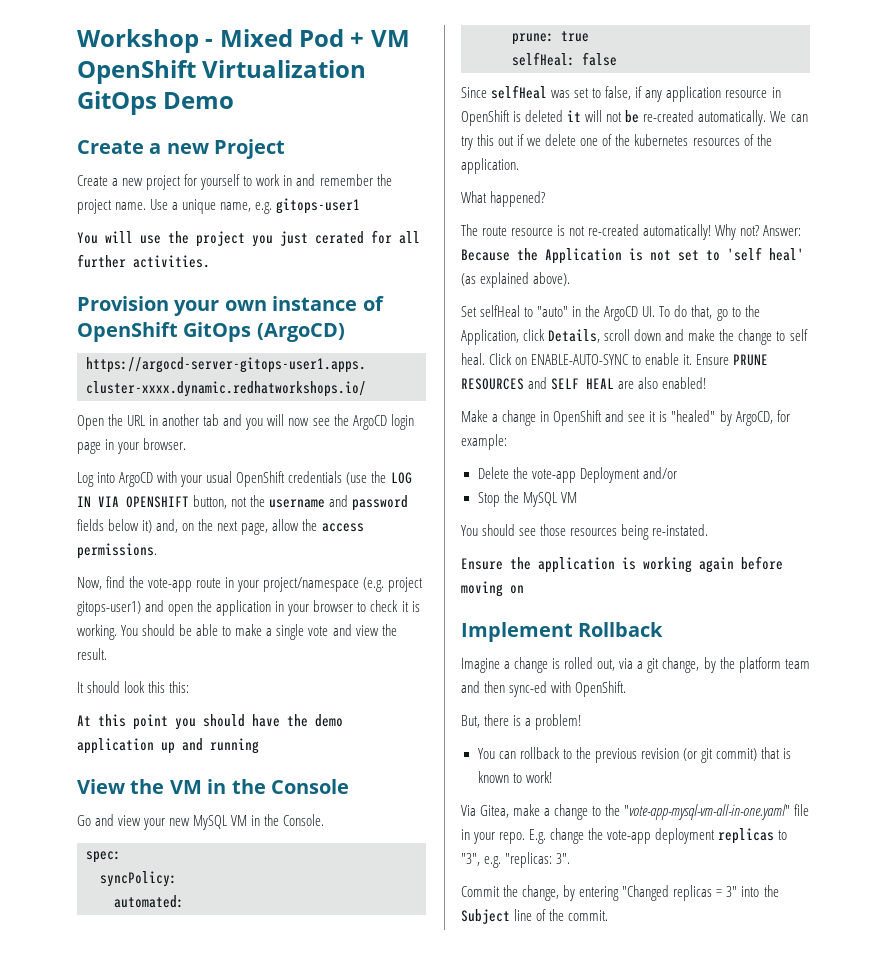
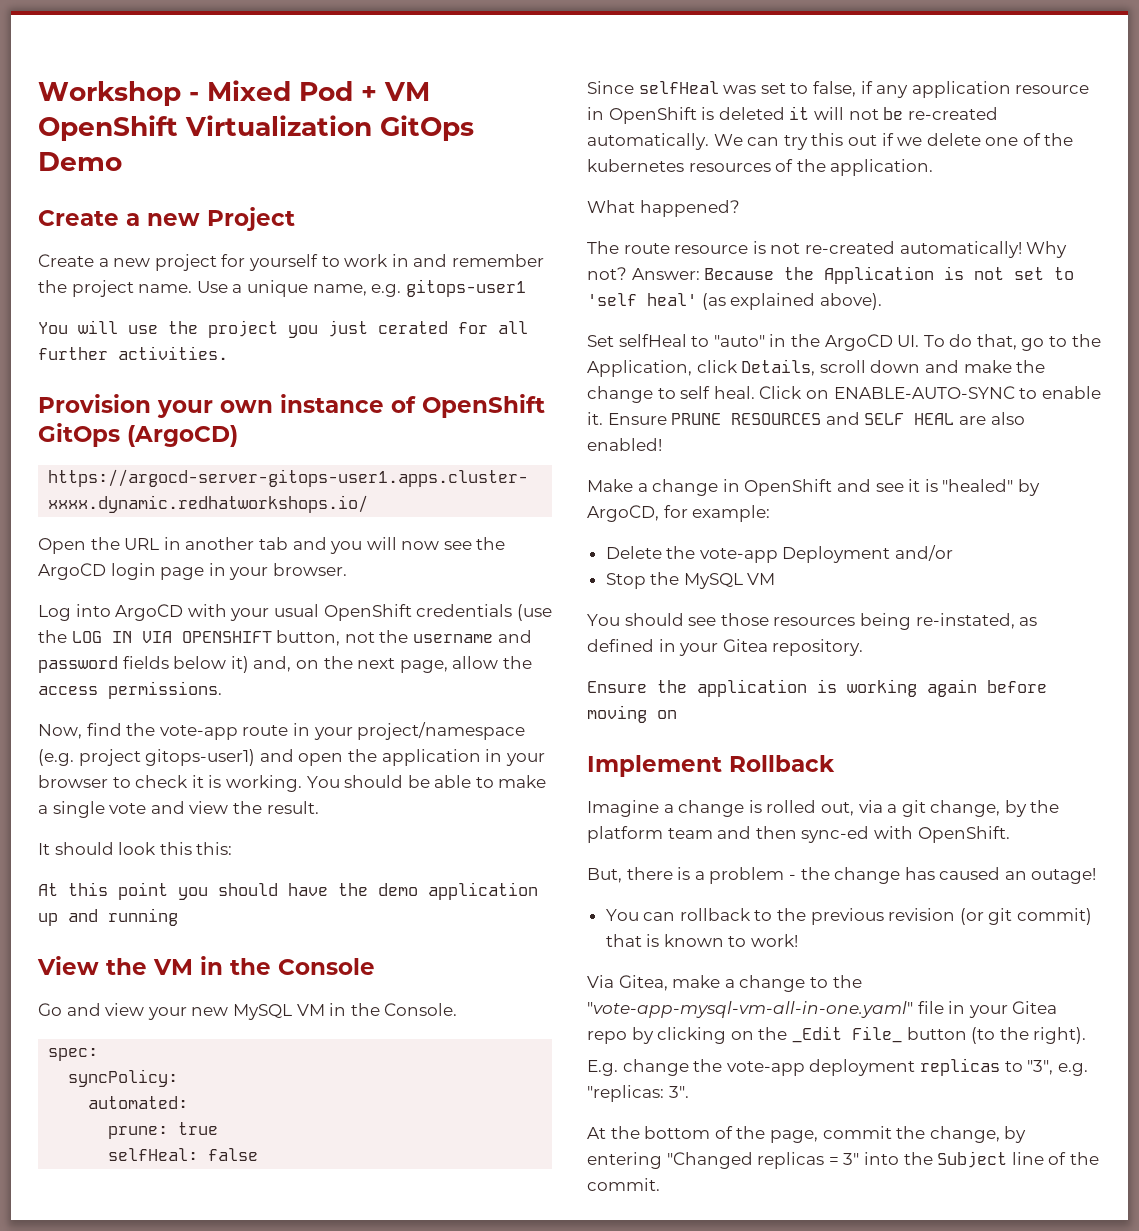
[652,524,709,536] re-instated. -> [915,613,1038,629] [587,639,864,656] re-instated, as defined in your Gitea repository.
[535,714,582,730] problem! -> [709,867,1097,884] problem - the change has caused an outage!
[499,832,526,844] repo. -> [1012,1001,1058,1014] [587,1026,1087,1044] Gitea repo by clicking on the _Edit File_ button (to the right). //
[461,886,500,897] Commit -> [587,1126,892,1143] At the bottom of the page, commit

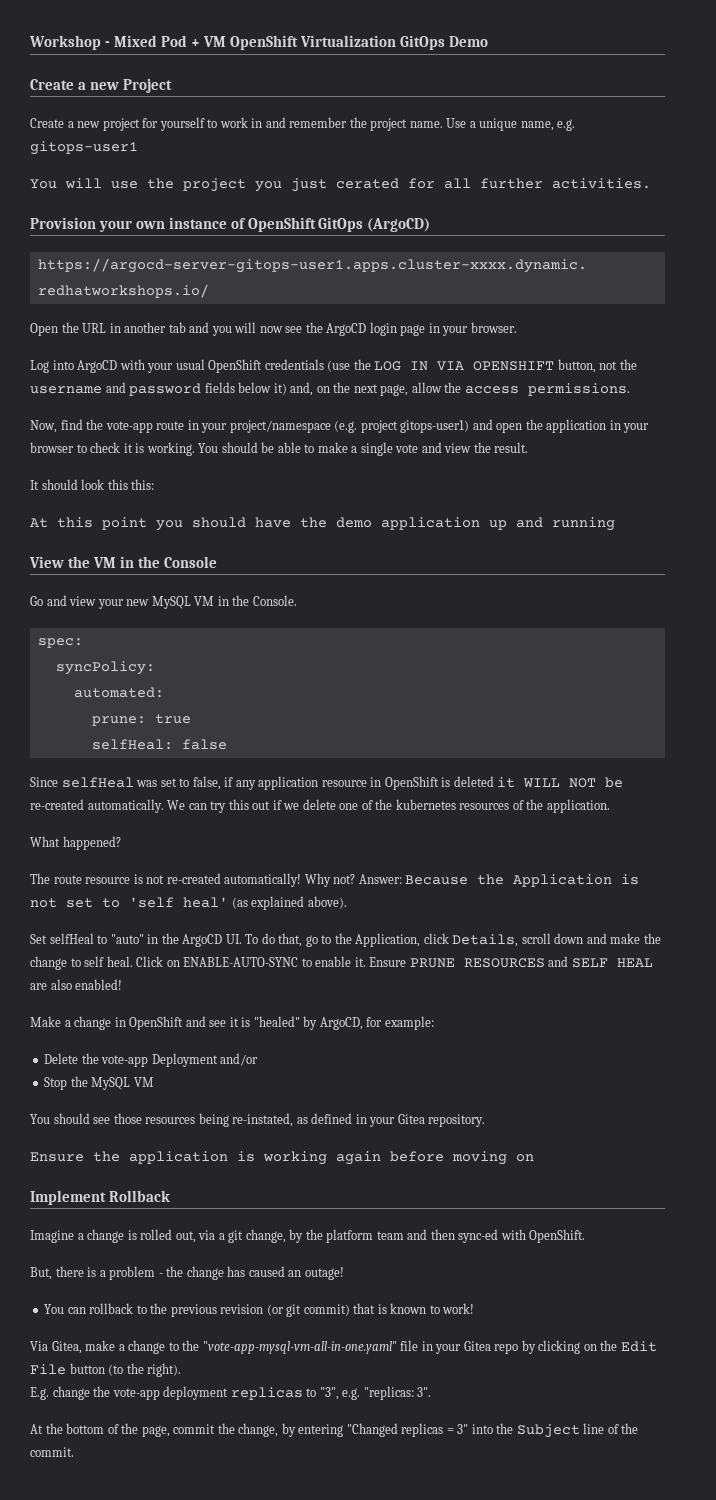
[813,107,879,120] will not -> [523,778,597,788] WILL NOT
[791,1026,902,1043] _Edit File_ -> [620,1341,657,1352] [30,1364,66,1375] Edit File

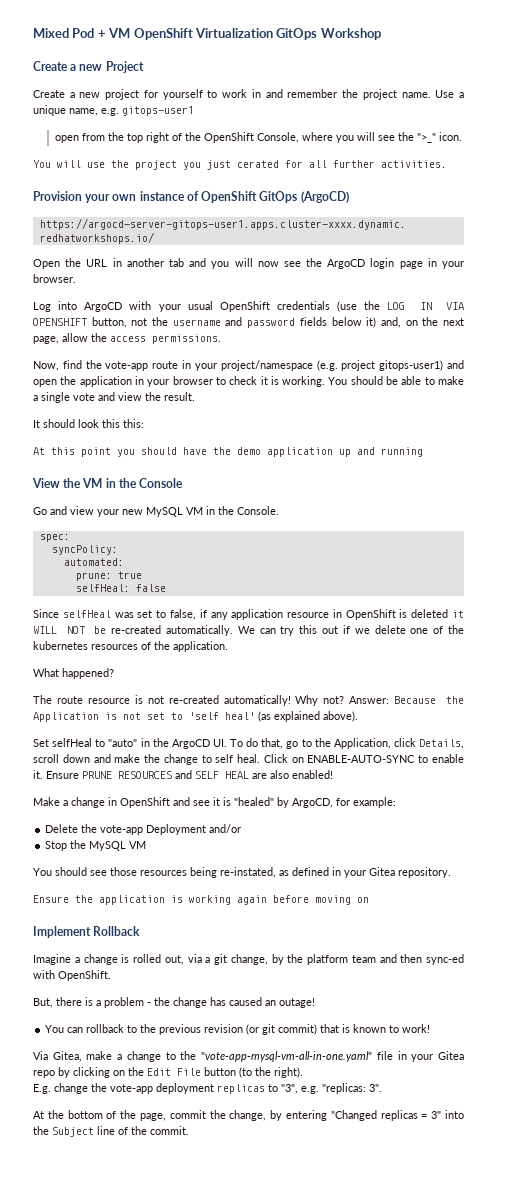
[29,35,111,50] Workshop - -> (33, 33) none
[449,36,489,47] Demo -> [320,28,381,40] Workshop
(138, 148) none -> [54,132,462,143] // open from the top right of the OpenShift Console, where you will see the ">_" icon.

